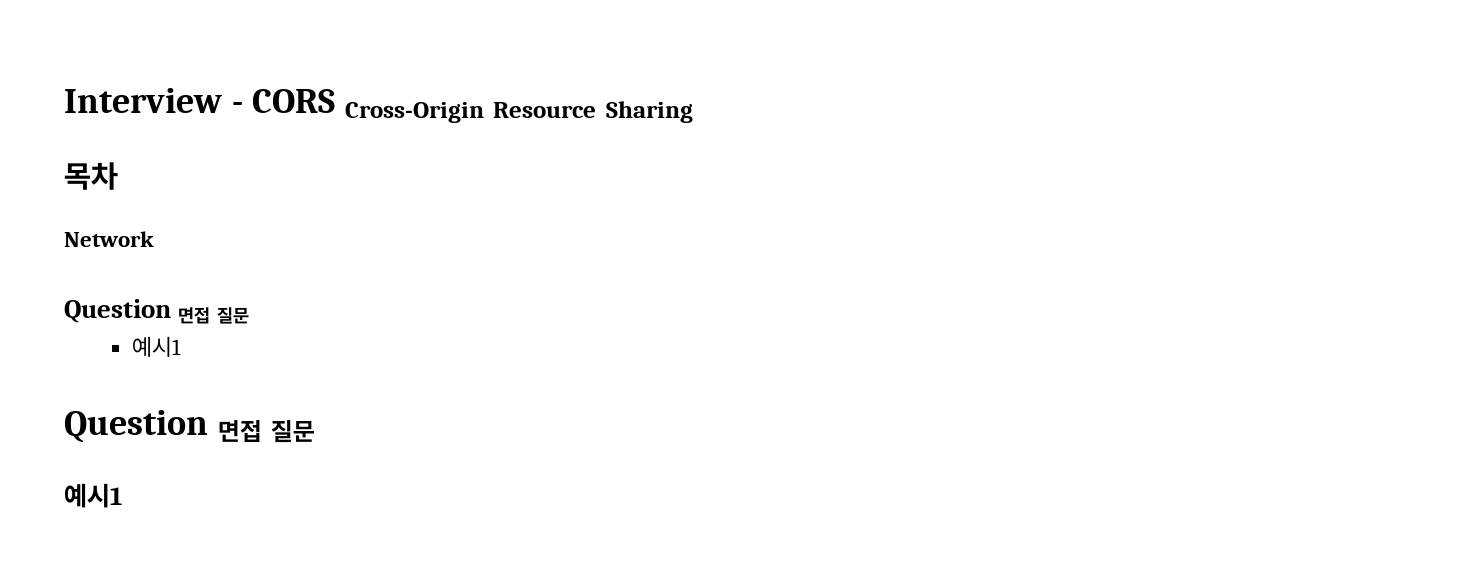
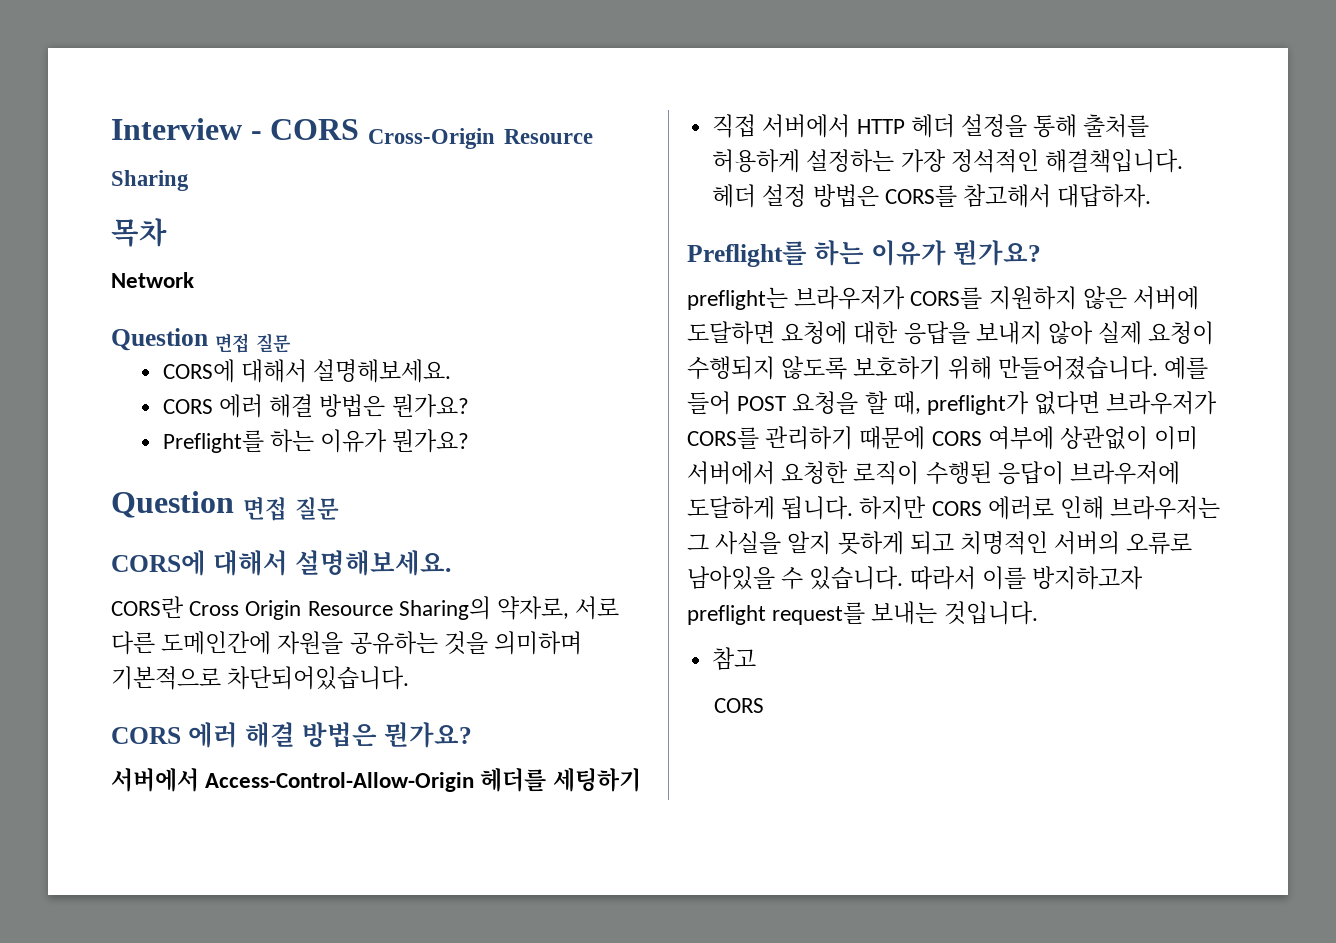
[132,336,182,357] [64,410,316,443] [64,483,122,508] 예시1 // Question 면접 질문 // 예시1 -> [162,359,452,383] [162,394,469,418] [162,429,470,453] [111,491,340,521] [111,550,451,576] [111,596,620,620] [111,631,583,655] [111,666,410,690] [111,722,472,748] [111,768,641,792] [712,114,1150,138] [712,149,1183,173] [712,184,1152,208] [687,240,1041,267] [687,286,1200,310] [687,321,1215,345] [687,356,1209,380] [687,391,1218,415] [687,426,1199,450] [687,461,1181,485] [687,496,1221,520] [687,531,1193,555] [687,566,1144,590] [687,601,1038,625] [712,647,757,670] [713,698,764,713] CORS에 대해서 설명해보세요. // CORS 에러 해결 방법은 뭔가요? // Preflight를 하는 이유가 뭔가요? // Question 면접 질문 // CORS에 대해서 설명해보세요. // CORS란 Cross Origin Resource Sharing의 약자로, 서로 다른 도메인간에 자원을 공유하는 것을 의미하며 기본적으로 차단되어있습니다. // CORS 에러 해결 방법은 뭔가요? // 서버에서 Access-Control-Allow-Origin 헤더를 세팅하기 // 직접 서버에서 HTTP 헤더 설정을 통해 출처를 허용하게 설정하는 가장 정석적인 해결책입니다. 헤더 설정 방법은 CORS를 참고해서 대답하자. // Preflight를 하는 이유가 뭔가요? // preflight는 브라우저가 CORS를 지원하지 않은 서버에 도달하면 요청에 대한 응답을 보내지 않아 실제 요청이 수행되지 않도록 보호하기 위해 만들어졌습니다. 예를 들어 POST 요청을 할 때, preflight가 없다면 브라우저가 CORS를 관리하기 때문에 CORS 여부에 상관없이 이미 서버에서 요청한 로직이 수행된 응답이 브라우저에 도달하게 됩니다. 하지만 CORS 에러로 인해 브라우저는 그 사실을 알지 못하게 되고 치명적인 서버의 오류로 남아있을 수 있습니다. 따라서 이를 방지하고자 preflight request를 보내는 것입니다. // 참고 // CORS

